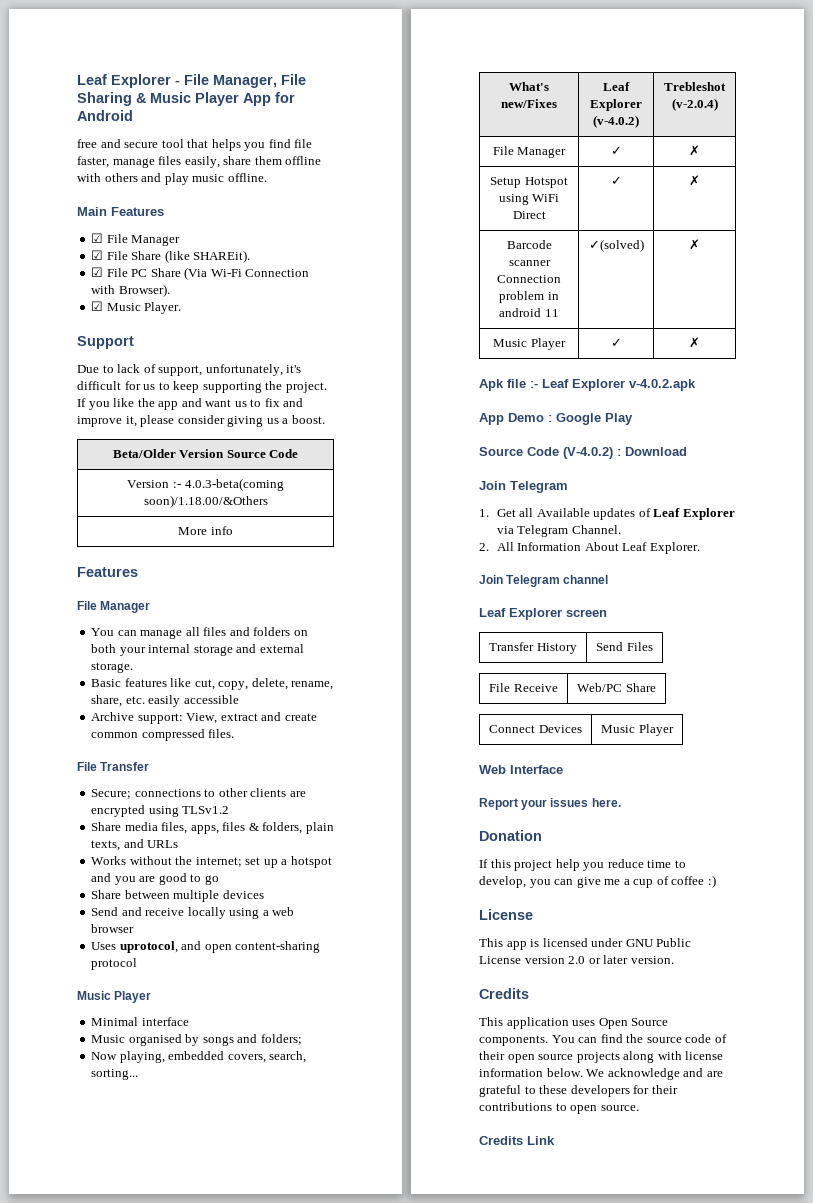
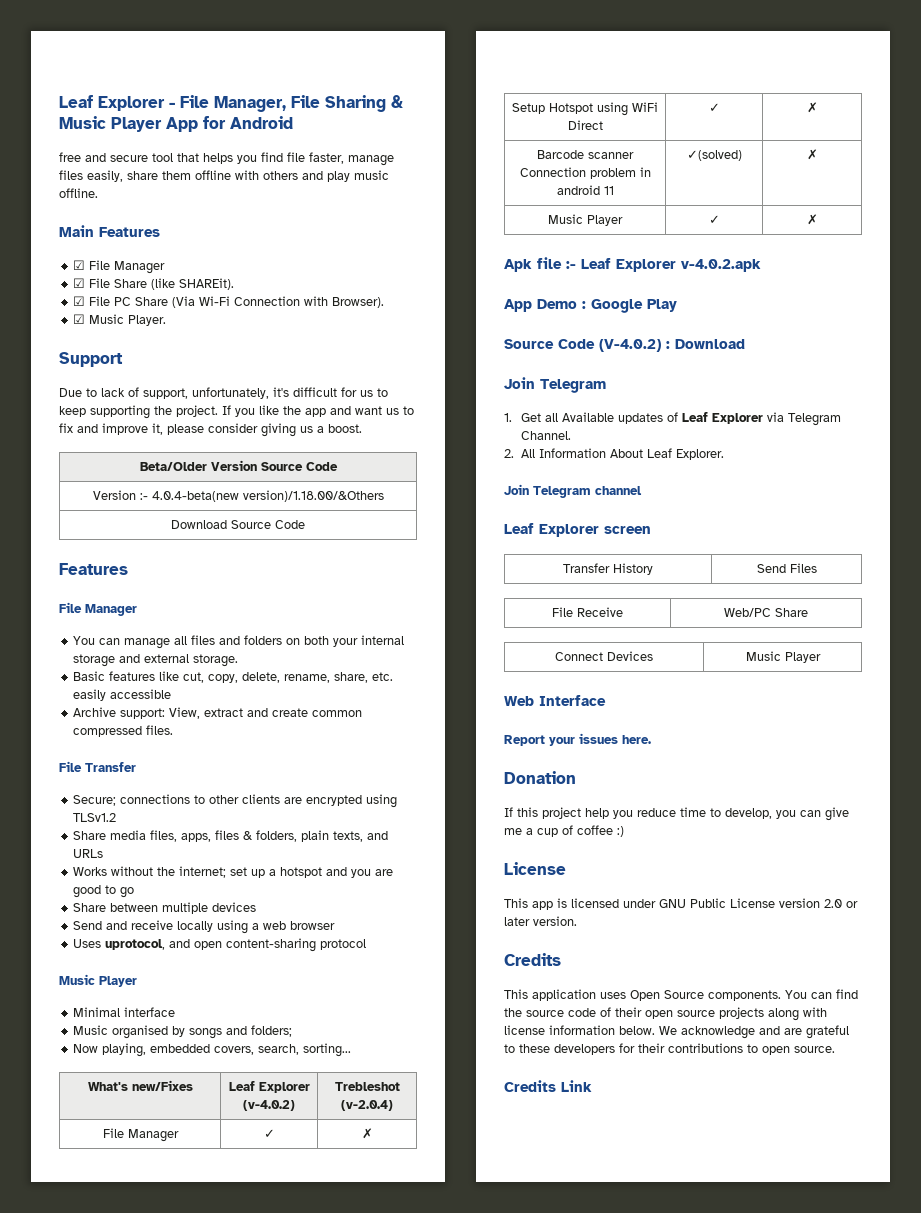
[184,478,284,491] [143,495,268,508] [178,526,233,535] 4.0.3-beta(coming soon)/1.18.00/&Others // More info -> [151,490,384,502] [171,520,305,529] 4.0.4-beta(new version)/1.18.00/&Others // Download Source Code

